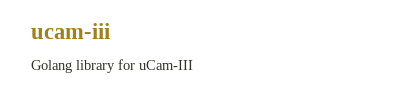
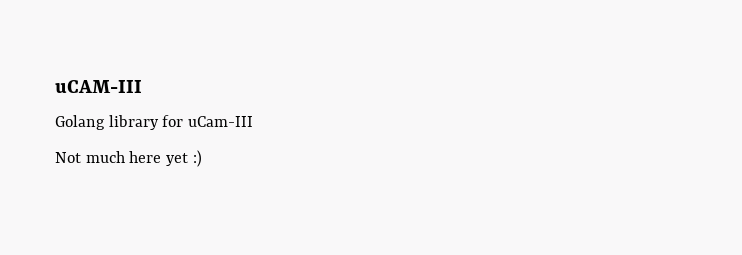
[31,23,110,39] ucam-iii -> [55,80,142,93] uCAM-III
(193, 65) none -> [55,150,202,167] // Not much here yet :)

